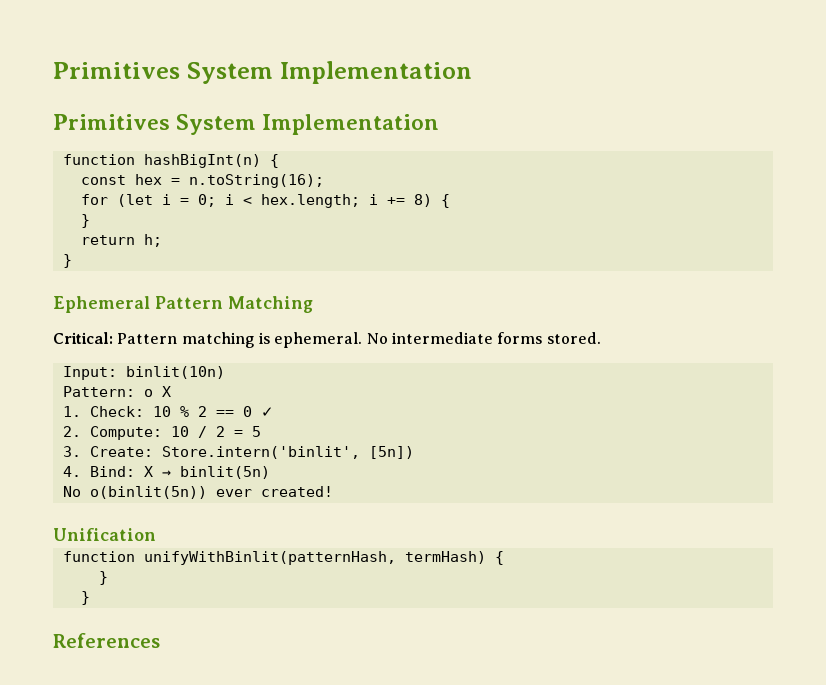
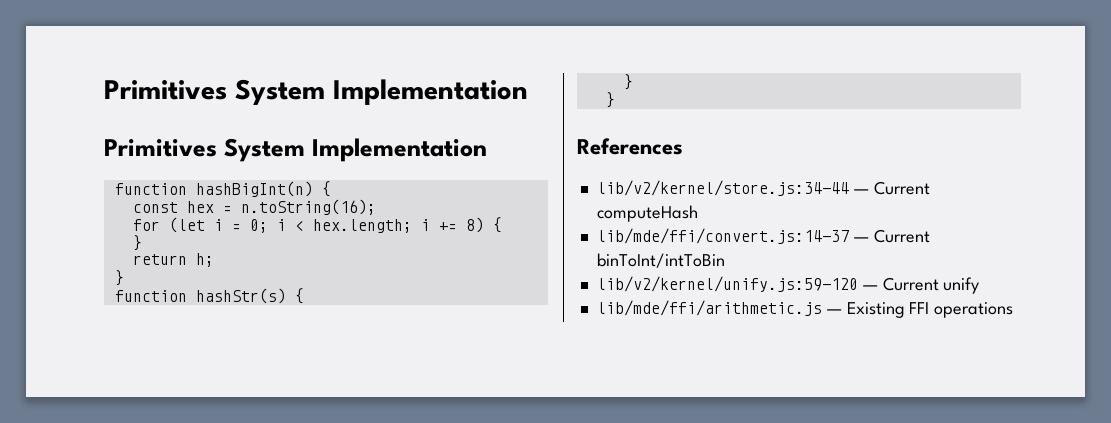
[53,296,313,313] [53,332,601,348] [62,366,225,380] [62,386,171,397] [62,406,274,417] [62,426,261,440] [62,446,414,459] [62,466,270,479] [62,486,333,499] [53,528,156,541] [62,551,486,565] // Ephemeral Pattern Matching // Critical: Pattern matching is ephemeral. No intermediate forms stored. // Input: binlit(10n) // Pattern: o X // 1. Check: 10 % 2 == 0 ✓ // 2. Compute: 10 / 2 = 5 // 3. Create: Store.intern('binlit', [5n]) // 4. Bind: X → binlit(5n) // No o(binlit(5n)) ever created! // Unification // function unifyWithBinlit(patternHash, termHash) -> [114,288,286,304] // function hashStr(s)
(160, 640) none -> [596,180,930,196] [596,205,698,222] [596,228,930,244] [596,253,725,268] [596,276,980,294] [596,300,1014,318] // lib/v2/kernel/store.js:34-44 — Current computeHash // lib/mde/ffi/convert.js:14-37 — Current binToInt/intToBin // lib/v2/kernel/unify.js:59-120 — Current unify // lib/mde/ffi/arithmetic.js — Existing FFI operations

